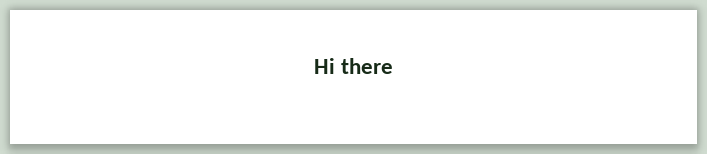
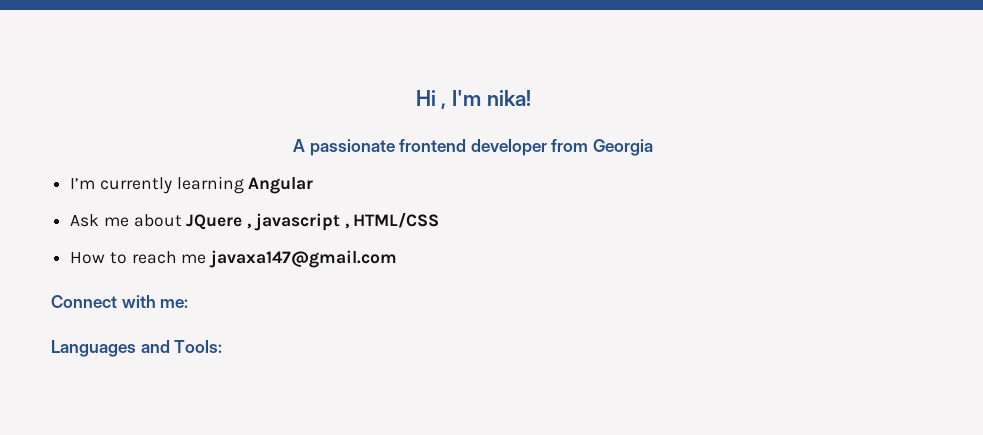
[341,58,394,74] there -> [441,90,531,109] [293,139,653,156] [70,176,314,194] [70,212,440,231] [70,250,398,268] [51,295,189,308] [51,340,223,357] , I'm nika! // A passionate frontend developer from Georgia // I’m currently learning Angular // Ask me about JQuere , javascript , HTML/CSS // How to reach me javaxa147@gmail.com // Connect with me: // Languages and Tools:

